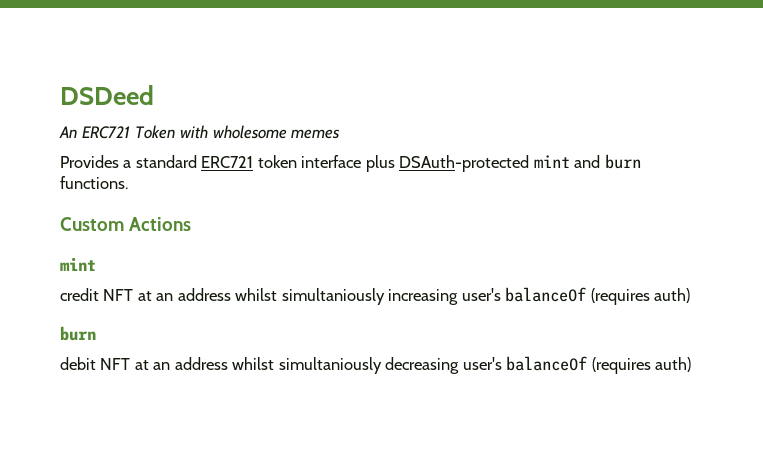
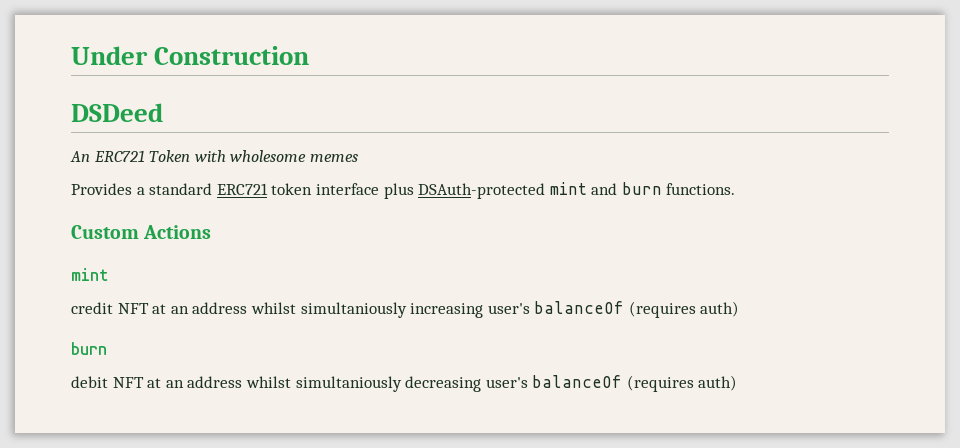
(60, 95) none -> [71,46,310,65] Under Construction //

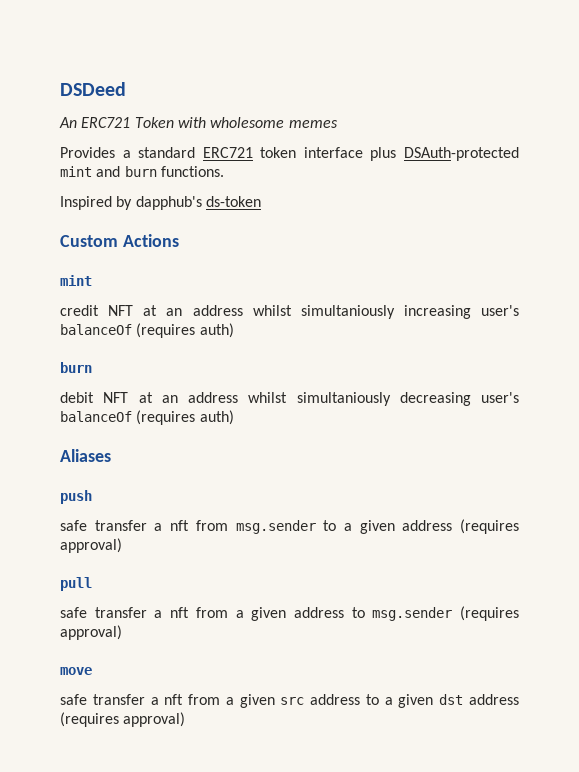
[71,46,310,65] Under Construction // -> (60, 89) none
(736, 189) none -> [60,196,261,210] // Inspired by dapphub's ds-token
(738, 383) none -> [60,449,111,462] [60,490,92,504] [60,519,519,534] [60,538,122,553] [60,577,92,591] [60,606,519,621] [60,625,122,640] [60,667,92,675] [60,694,519,708] [60,712,186,727] // Aliases // push // safe transfer a nft from msg.sender to a given address (requires approval) // pull // safe transfer a nft from a given address to msg.sender (requires approval) // move // safe transfer a nft from a given src address to a given dst address (requires approval)

